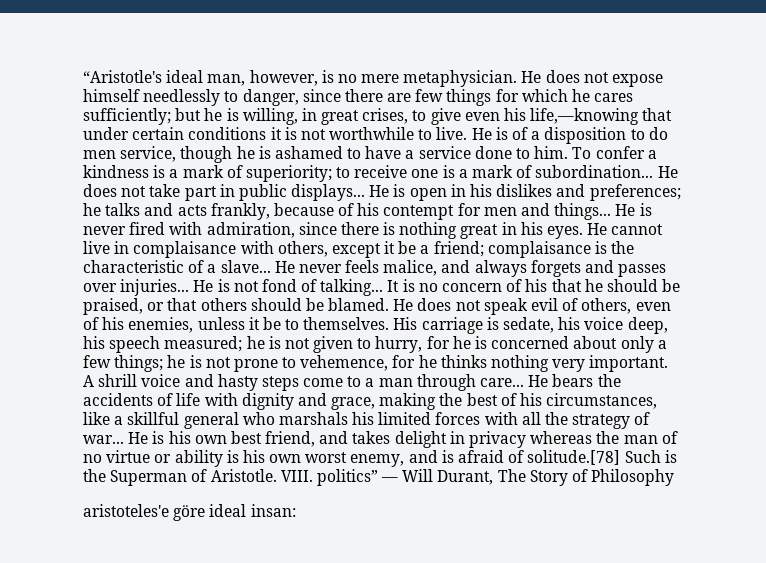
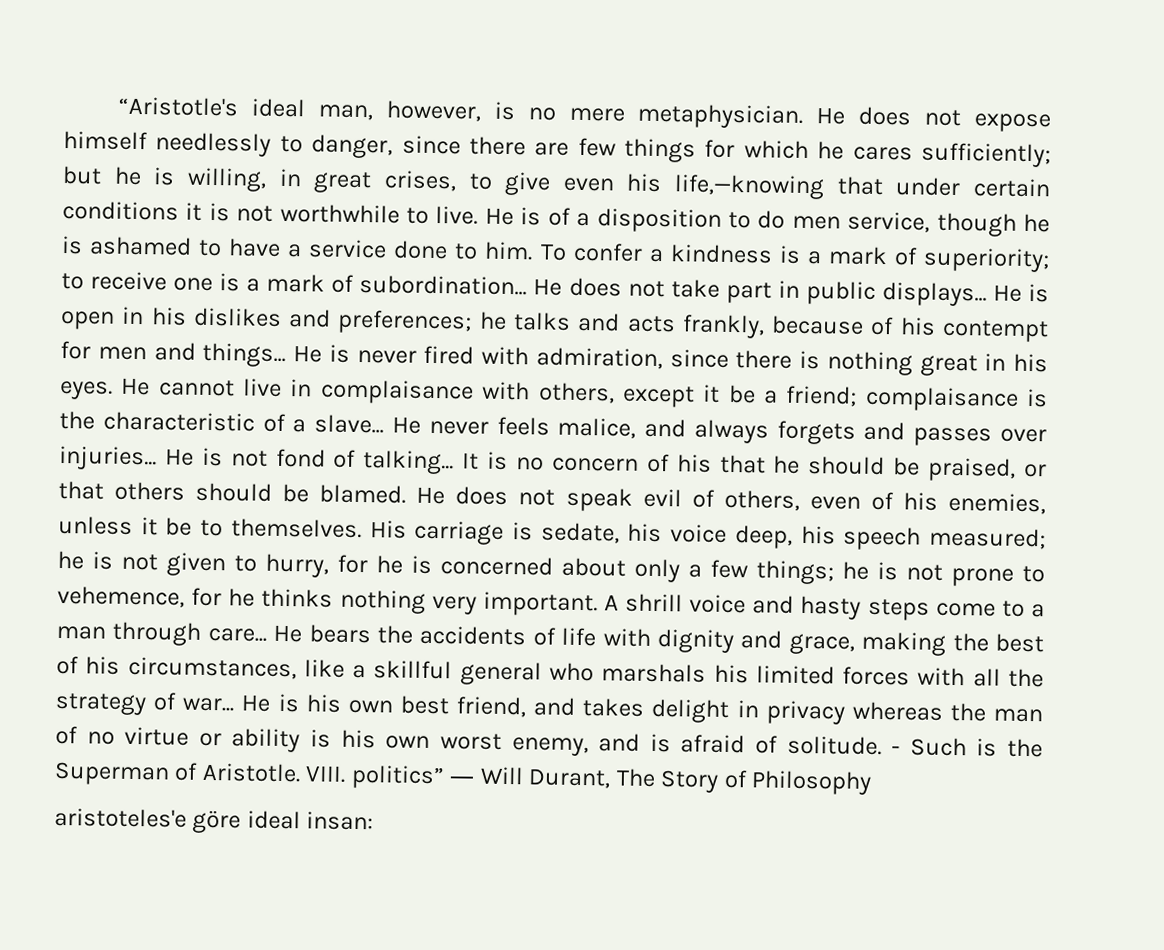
[527,450,621,465] solitude.[78] -> [786,735,901,756] solitude. -

